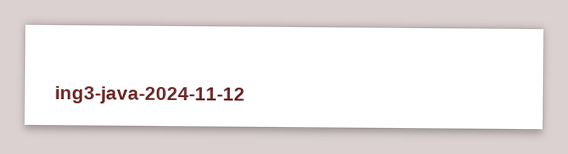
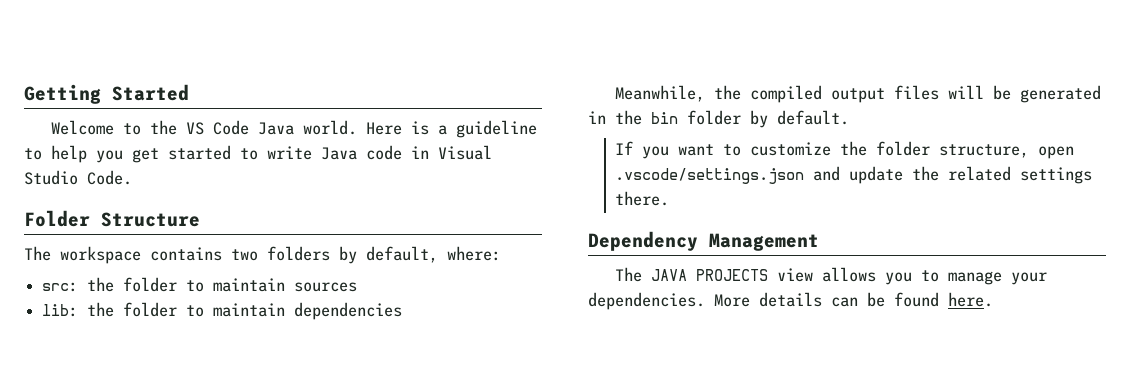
[54,86,245,105] ing3-java-2024-11-12 -> [24,84,189,104] [51,120,538,138] [24,145,492,163] [24,170,132,185] [24,210,200,227] [24,246,501,264] [42,277,358,292] [42,302,403,320] [615,85,1102,103] [588,110,849,128] [615,141,1075,159] [615,166,1093,184] [615,191,670,206] [588,231,819,251] [615,267,1048,285] [588,292,993,310] Getting Started // Welcome to the VS Code Java world. Here is a guideline to help you get started to write Java code in Visual Studio Code. // Folder Structure // The workspace contains two folders by default, where: // src: the folder to maintain sources // lib: the folder to maintain dependencies // Meanwhile, the compiled output files will be generated in the bin folder by default. // If you want to customize the folder structure, open .vscode/settings.json and update the related settings there. // Dependency Management // The JAVA PROJECTS view allows you to manage your dependencies. More details can be found here.

